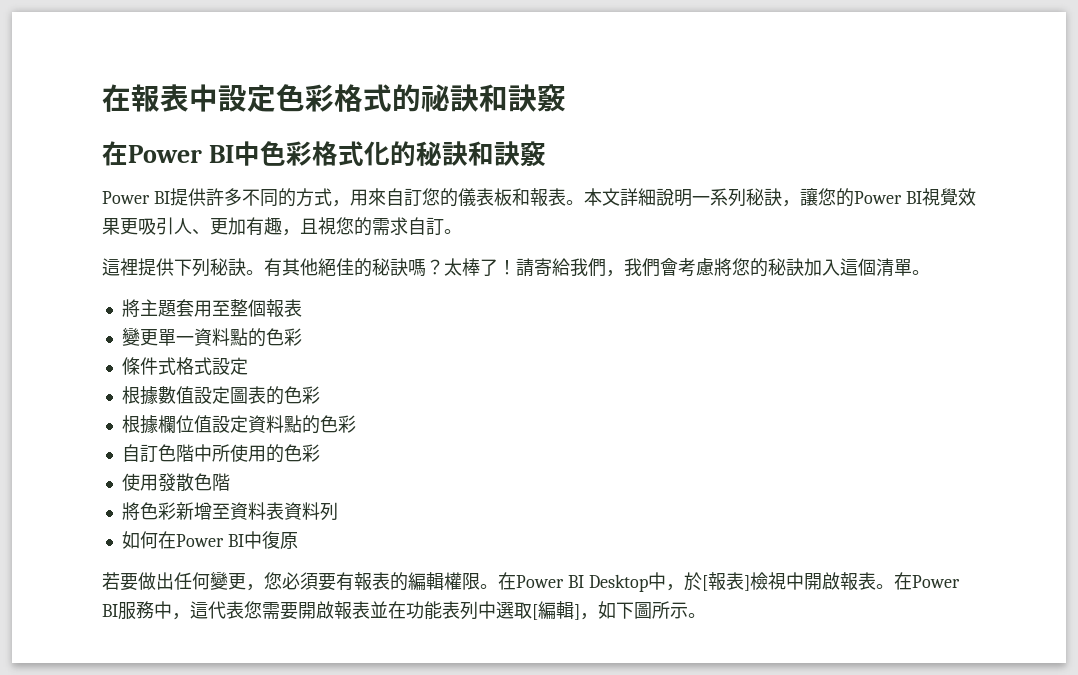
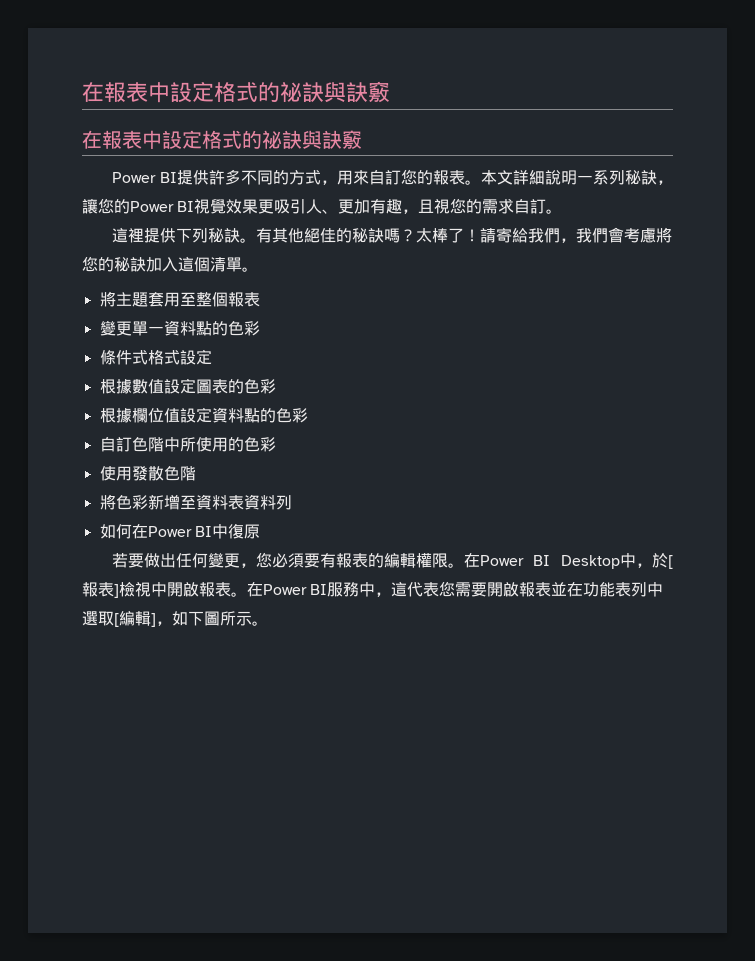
[102,84,508,112] 在報表中設定色彩格式的祕訣和 -> [82,82,346,103] 在報表中設定格式的祕訣與
[128,141,494,166] Power BI中色彩格式化的秘訣和 -> [102,130,322,149] 報表中設定格式的祕訣與
[457,188,530,206] 儀表板和 -> (433, 177) none

